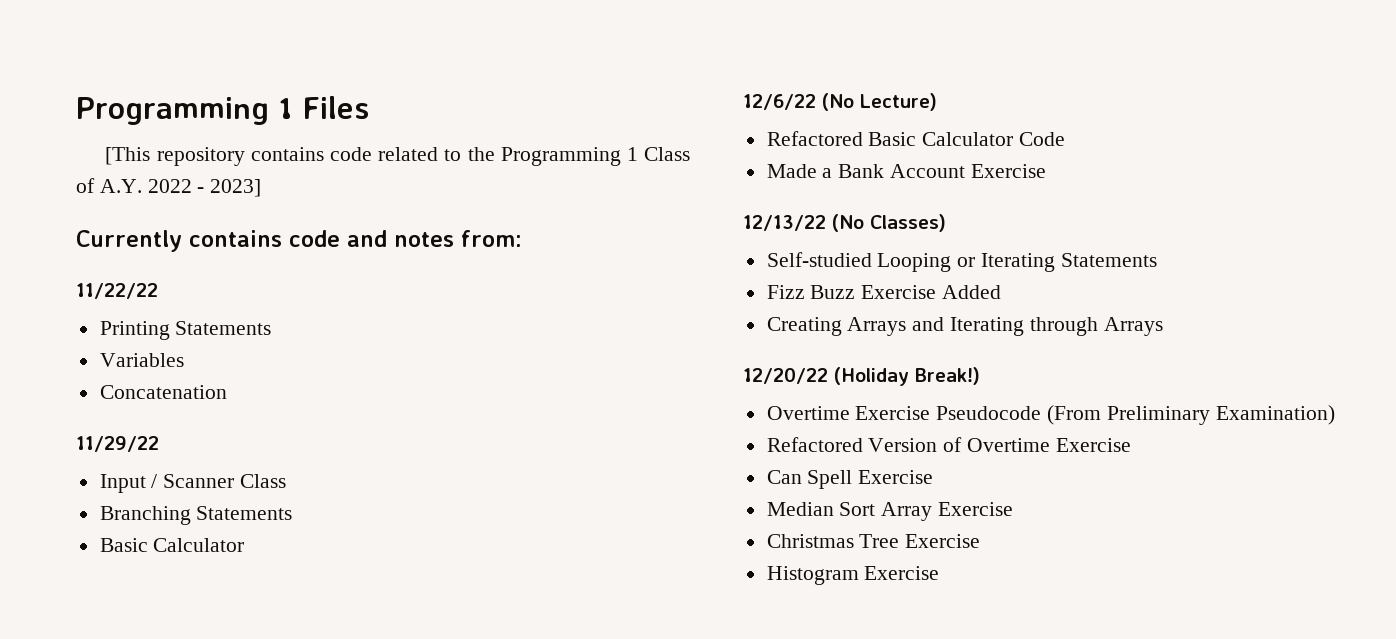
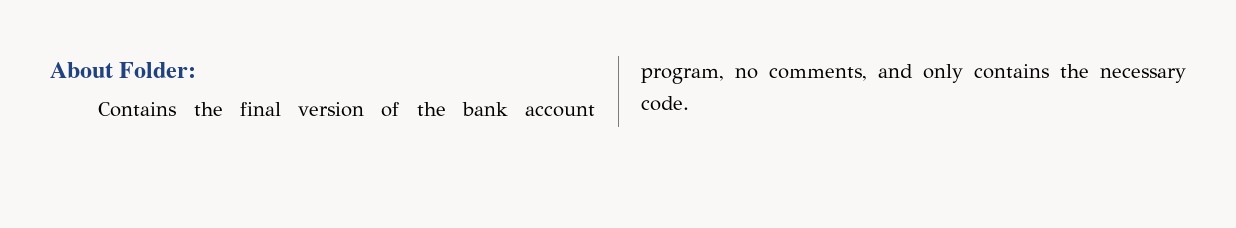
[76,96,369,125] [105,147,691,166] [76,178,262,197] [76,230,522,252] [76,283,158,299] [99,321,272,340] [99,353,184,367] [99,385,227,399] [76,436,159,452] [99,474,287,493] [99,506,293,525] [99,538,245,552] [743,93,937,111] [766,131,1066,146] [766,164,1046,178] [743,214,946,232] [766,252,1157,272] [766,285,1002,299] [766,317,1163,336] [743,367,980,386] [766,405,1335,425] [766,437,1131,452] [766,470,934,489] [766,502,1014,521] [766,534,981,548] [766,566,940,585] Programming 1 Files // [This repository contains code related to the Programming 1 Class of A.Y. 2022 - 2023] // Currently contains code and notes from: // 11/22/22 // Printing Statements // Variables // Concatenation // 11/29/22 // Input / Scanner Class // Branching Statements // Basic Calculator // 12/6/22 (No Lecture) // Refactored Basic Calculator Code // Made a Bank Account Exercise // 12/13/22 (No Classes) // Self-studied Looping or Iterating Statements // Fizz Buzz Exercise Added // Creating Arrays and Iterating through Arrays // 12/20/22 (Holiday Break!) // Overtime Exercise Pseudocode (From Preliminary Examination) // Refactored Version of Overtime Exercise // Can Spell Exercise // Median Sort Array Exercise // Christmas Tree Exercise // Histogram Exercise -> [50,62,197,78] [98,102,595,117] [641,64,1186,84] [641,96,689,111] About Folder: // Contains the final version of the bank account program, no comments, and only contains the necessary code.

